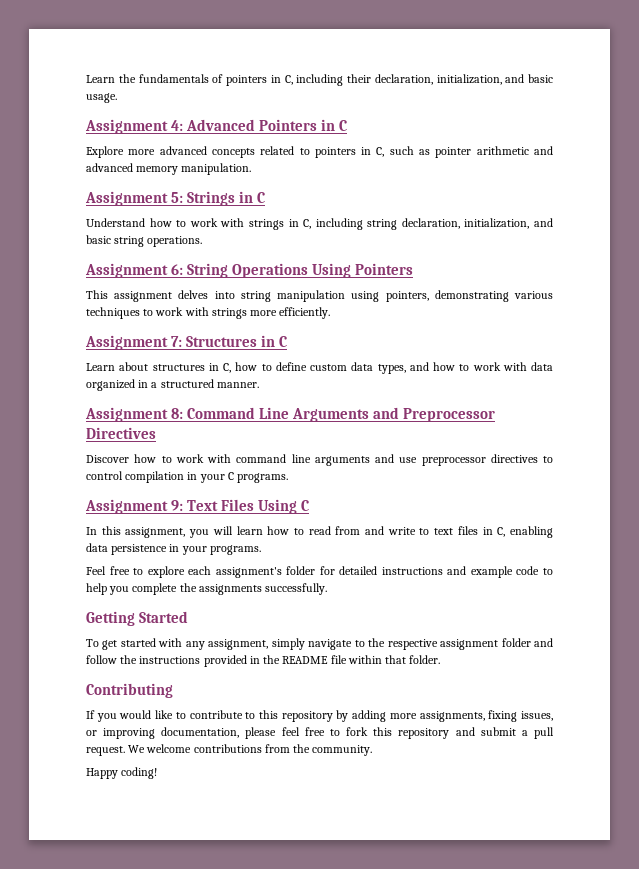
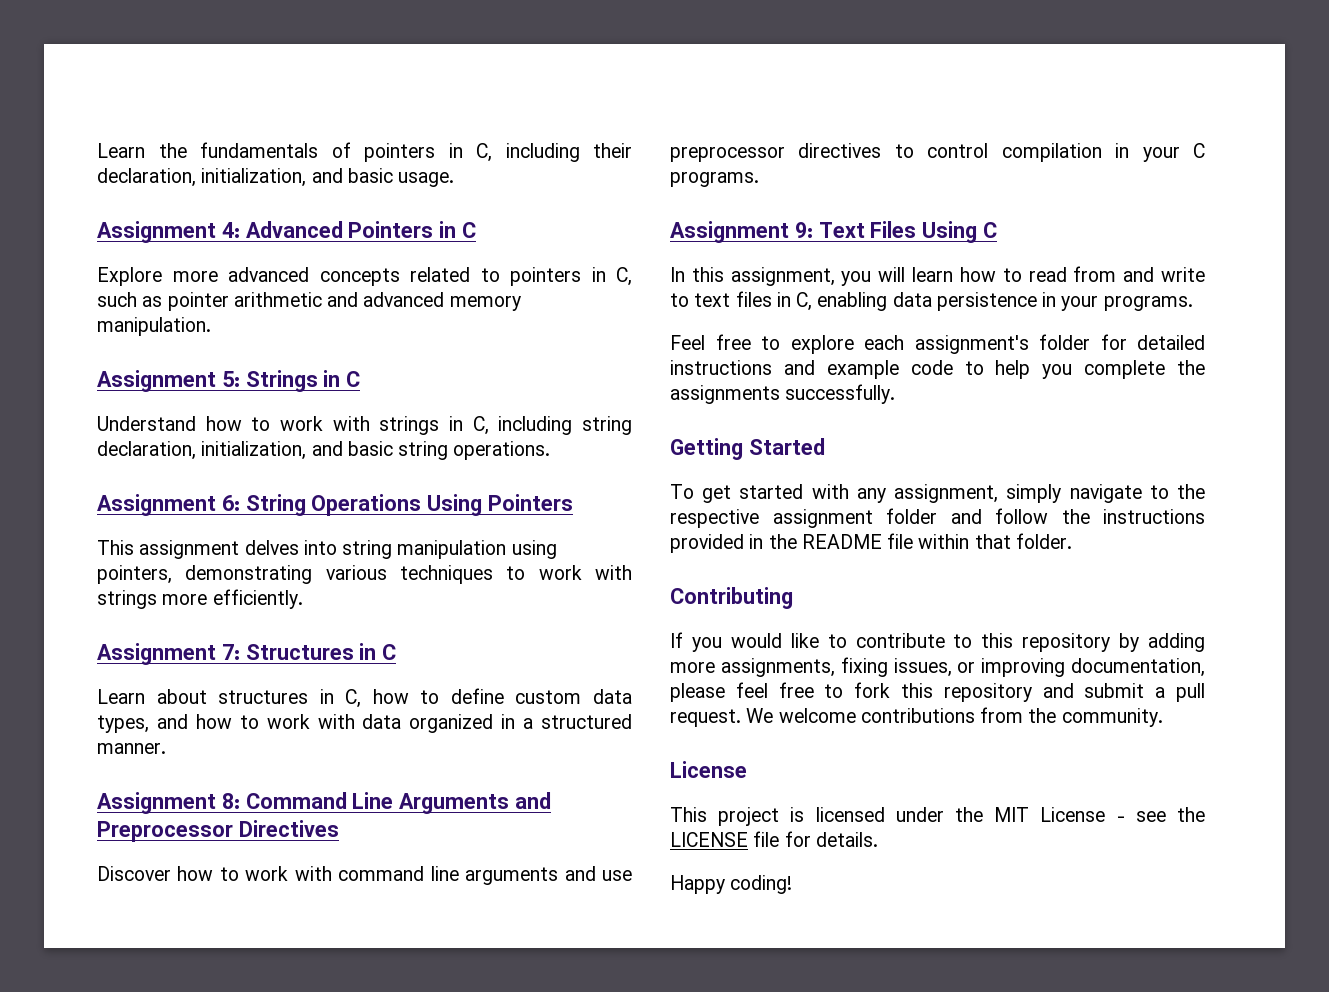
(373, 750) none -> [670,761,747,778] [670,807,1205,826] [670,831,878,847] // License // This project is licensed under the MIT License - see the LICENSE file for details.

